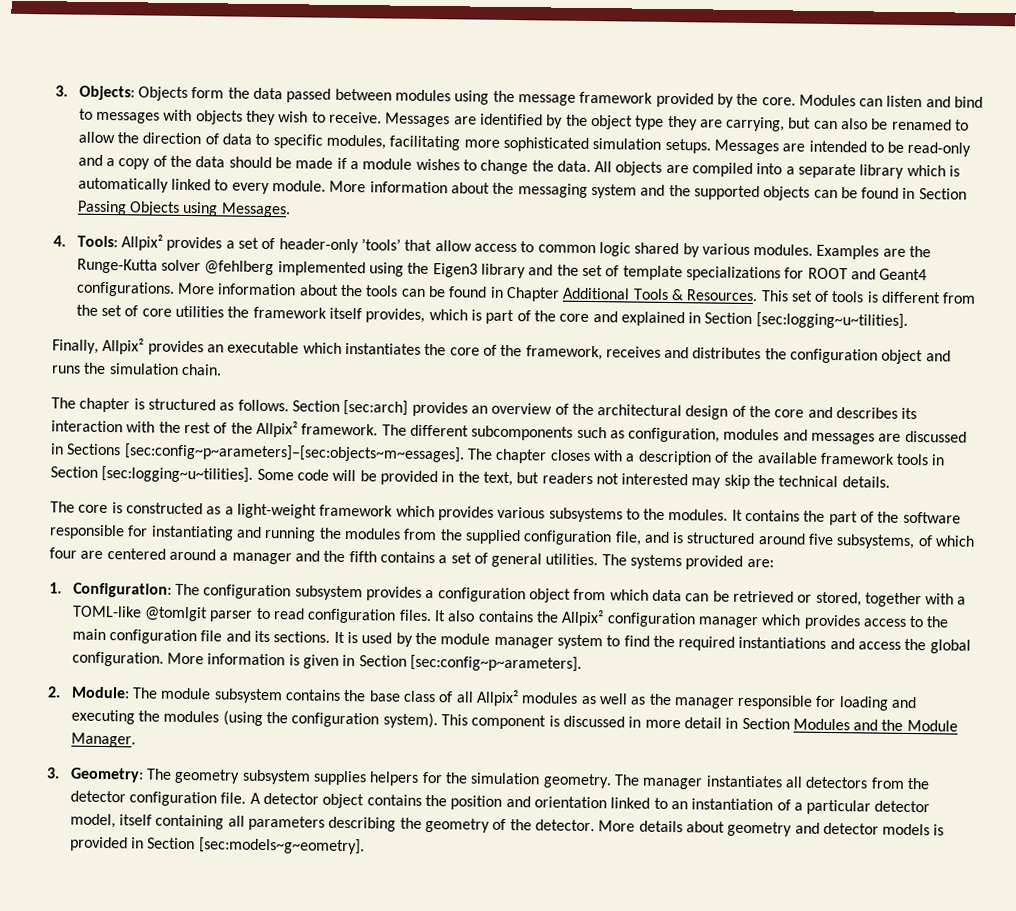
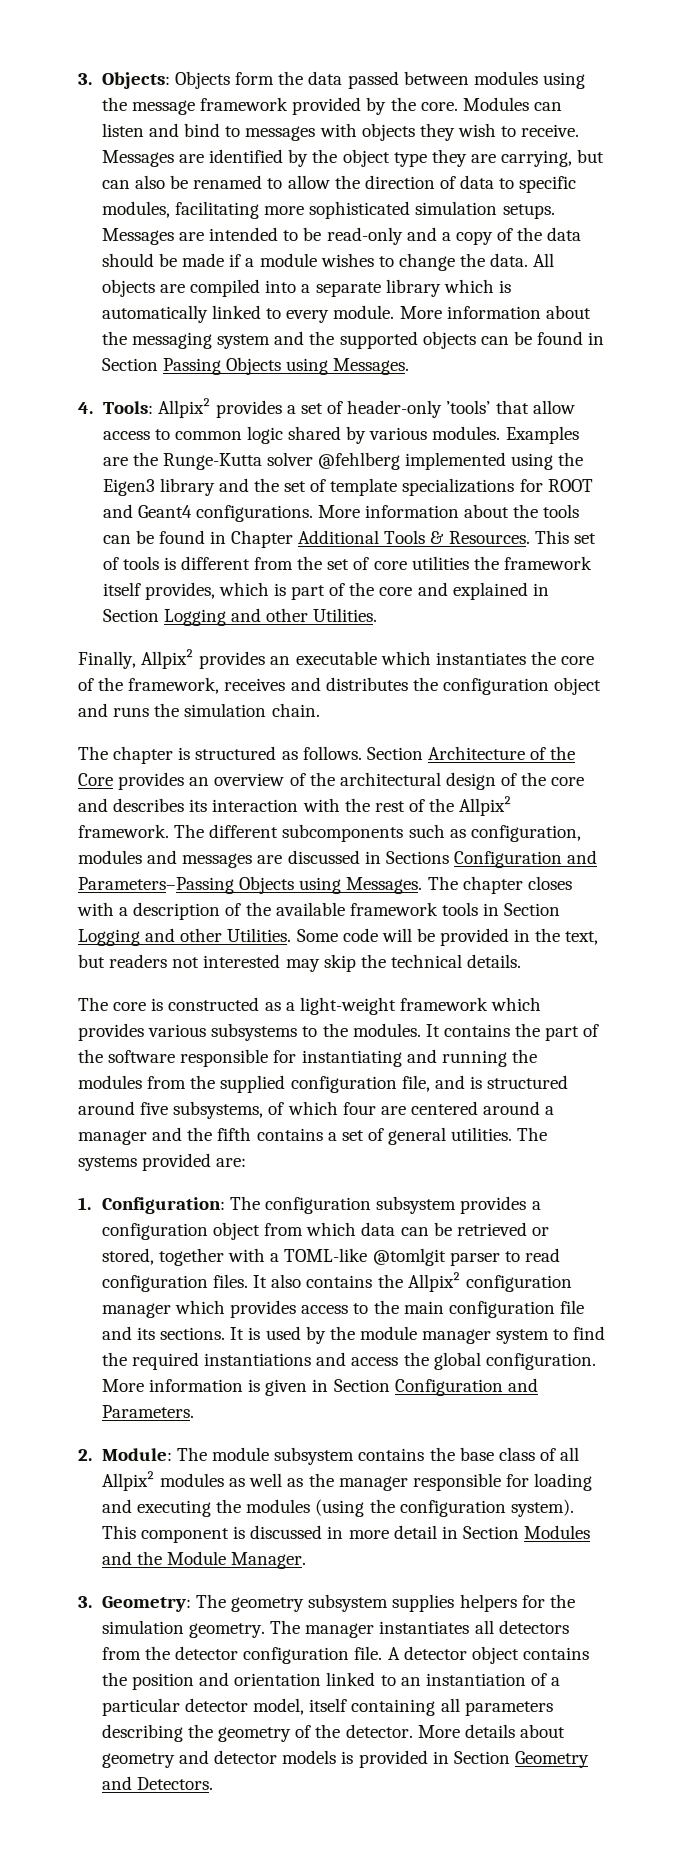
[755,312,908,329] [sec:logging~u~tilities]. -> [163,608,378,626] Logging and other Utilities.
[343,399,409,416] [sec:arch] -> [427,746,576,760] [78,773,113,786] Architecture of the Core
[123,443,465,463] [sec:config~p~arameters]–[sec:objects~m~essages]. -> [453,850,598,868] [78,876,423,894] Configuration and Parameters–Passing Objects using Messages.
[101,465,254,483] [sec:logging~u~tilities]. -> [78,928,292,946] Logging and other Utilities.
[409,654,582,672] [sec:config~p~arameters]. -> [394,1378,538,1396] [101,1405,194,1418] Configuration and Parameters.
[198,837,365,855] [sec:models~g~eometry]. -> [514,1751,589,1768] [101,1776,213,1790] Geometry and Detectors.

